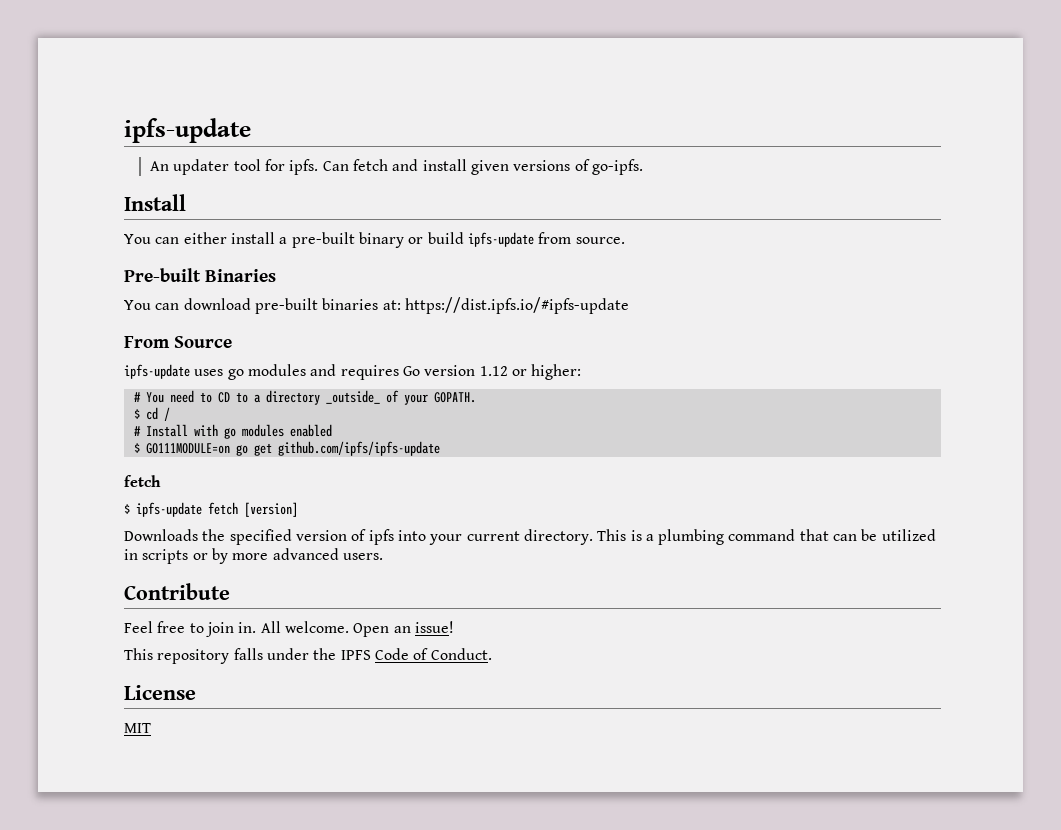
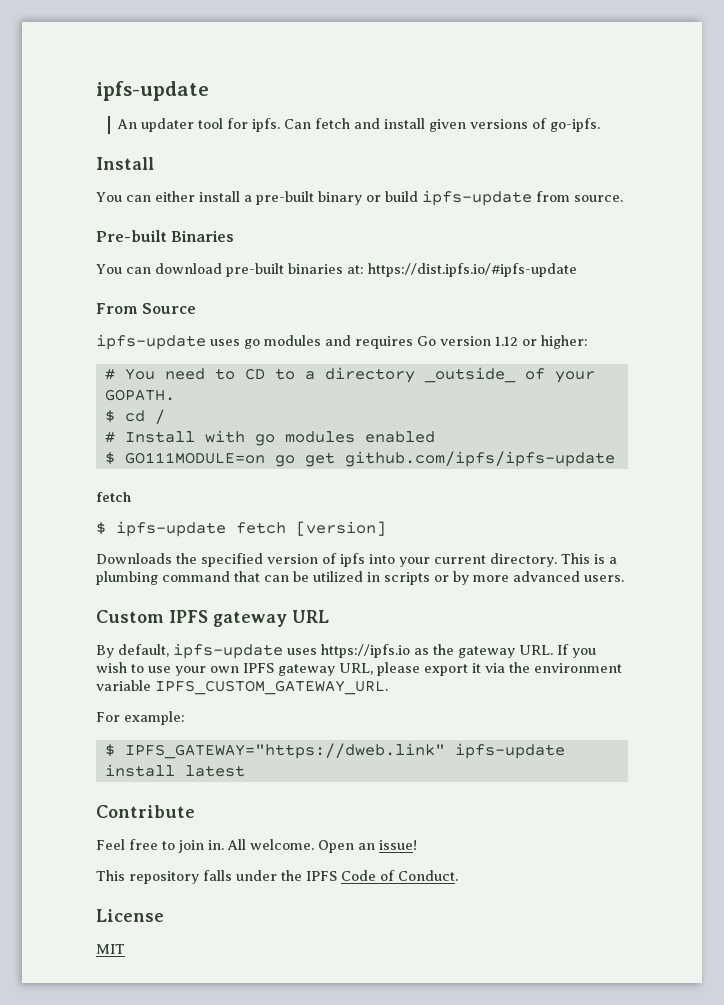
(383, 556) none -> [96,610,329,627] [96,643,596,659] [96,662,622,676] [96,680,388,695] [96,711,185,725] [104,743,565,759] [104,764,245,777] // Custom IPFS gateway URL // By default, ipfs-update uses https://ipfs.io as the gateway URL. If you wish to use your own IPFS gateway URL, please export it via the environment variable IPFS_CUSTOM_GATEWAY_URL. // For example: // $ IPFS_GATEWAY="https://dweb.link" ipfs-update install latest

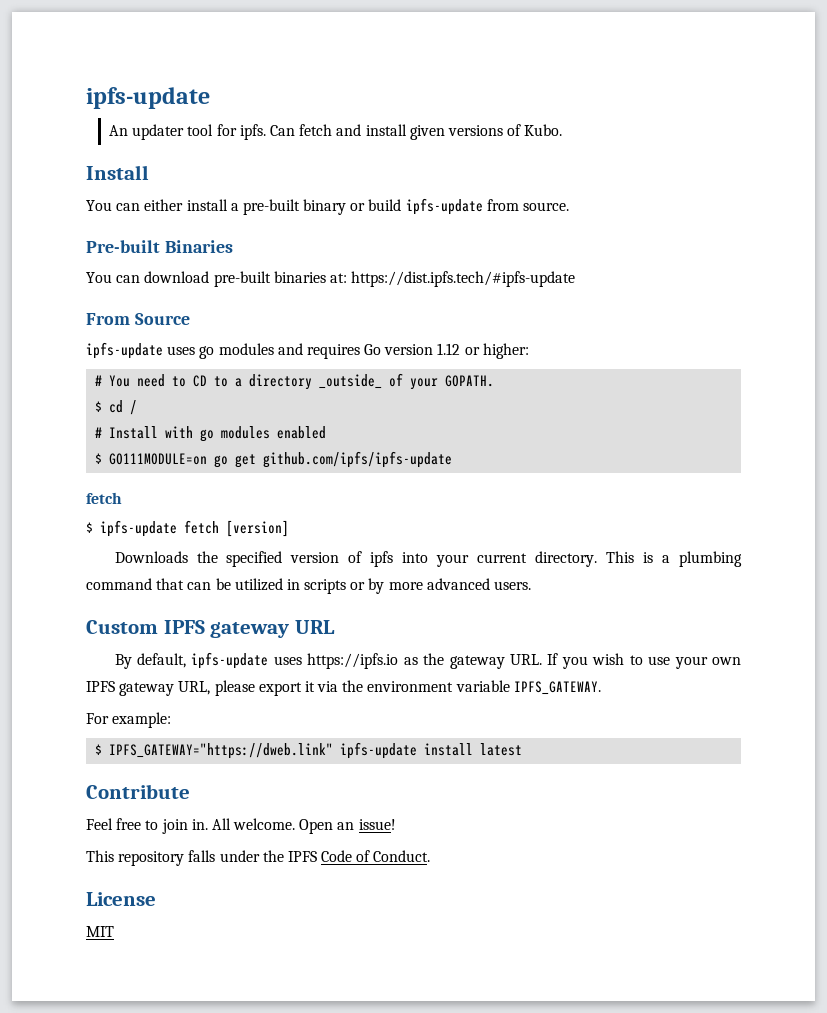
[550,118,601,132] go-ipfs. -> [524,124,563,136] Kubo.
[367,263,577,277] https://dist.ipfs.io/#ipfs-update -> [351,271,576,287] https://dist.ipfs.tech/#ipfs-update
[155,680,388,695] IPFS_CUSTOM_GATEWAY_URL. -> [513,681,601,695] IPFS_GATEWAY.

